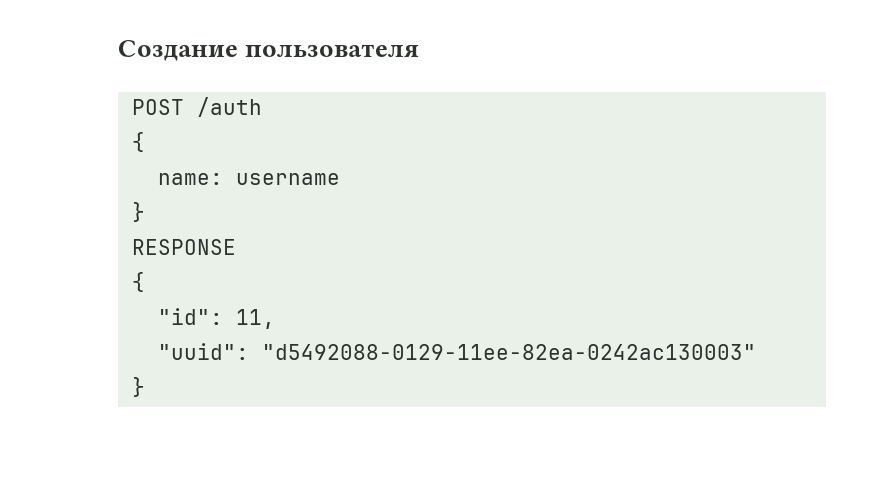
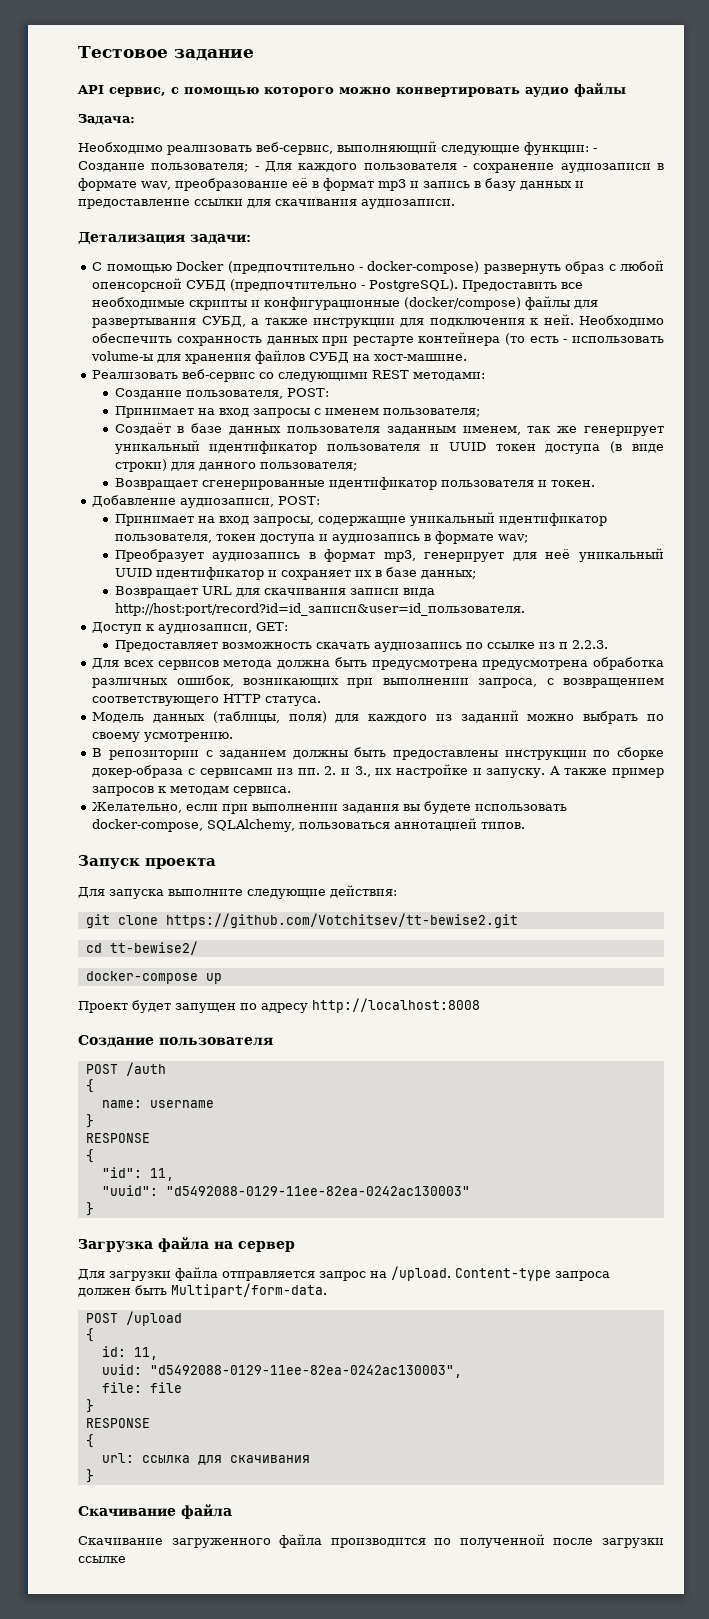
(118, 50) none -> [78,46,254,61] [77,83,626,97] [78,114,135,125] [78,141,597,155] [78,161,664,173] [78,178,584,191] [78,199,455,209] [78,232,251,244] [92,260,664,274] [92,278,584,292] [92,296,599,310] [92,314,664,328] [92,332,664,346] [91,350,468,364] [92,369,486,382] [114,388,329,399] [114,406,480,418] [114,423,664,436] [114,440,664,454] [114,459,357,472] [114,477,595,490] [92,495,321,508] [114,512,607,526] [114,531,528,544] [114,548,664,562] [114,567,476,580] [114,586,435,598] [114,603,525,616] [92,622,289,634] [114,640,608,652] [92,657,664,670] [92,675,664,688] [92,694,322,706] [92,710,664,724] [92,732,234,742] [92,747,664,760] [92,764,664,778] [92,786,292,796] [92,801,568,814] [92,818,526,832] [78,855,216,869] [78,885,397,899] [85,913,518,928] [85,941,198,955] [85,971,222,984] [78,998,480,1013] Тестовое задание // API сервис, с помощью которого можно конвертировать аудио файлы // Задача: // Необходимо реализовать веб-сервис, выполняющий следующие функции: - Создание пользователя; - Для каждого пользователя - сохранение аудиозаписи в формате wav, преобразование её в формат mp3 и запись в базу данных и предоставление ссылки для скачивания аудиозаписи. // Детализация задачи: // С помощью Docker (предпочтительно - docker-compose) развернуть образ с любой опенсорсной СУБД (предпочтительно - PostgreSQL). Предоставить все необходимые скрипты и конфигурационные (docker/compose) файлы для развертывания СУБД, а также инструкции для подключения к ней. Необходимо обеспечить сохранность данных при рестарте контейнера (то есть - использовать volume-ы для хранения файлов СУБД на хост-машине. // Реализовать веб-сервис со следующими REST методами: // Создание пользователя, POST: // Принимает на вход запросы с именем пользователя; // Создаёт в базе данных пользователя заданным именем, так же генерирует уникальный идентификатор пользователя и UUID токен доступа (в виде строки) для данного пользователя; // Возвращает сгенерированные идентификатор пользователя и токен. // Добавление аудиозаписи, POST: // Принимает на вход запросы, содержащие уникальный идентификатор пользователя, токен доступа и аудиозапись в формате wav; // Преобразует аудиозапись в формат mp3, генерирует для неё уникальный UUID идентификатор и сохраняет их в базе данных; // Возвращает URL для скачивания записи вида http://host:port/record?id=id_записи&user=id_пользователя. // Доступ к аудиозаписи, GET: // Предоставляет возможность скачать аудиозапись по ссылке из п 2.2.3. // Для всех сервисов метода должна быть предусмотрена предусмотрена обработка различных ошибок, возникающих при выполнении запроса, с возвращением соответствующего HTTP статуса. // Модель данных (таблицы, поля) для каждого из заданий можно выбрать по своему усмотрению. // В репозитории с заданием должны быть предоставлены инструкции по сборке докер-образа с сервисами из пп. 2. и 3., их настройке и запуску. А также пример запросов к методам сервиса. // Желательно, если при выполнении задания вы будете использовать docker-compose, SQLAlchemy, пользоваться аннотацией типов. // Запуск проекта // Для запуска выполните следующие действия: // git clone https://github.com/Votchitsev/tt-bewise2.git // cd tt-bewise2/ // docker-compose up // Проект будет запущен по адресу http://localhost:8008 //
(145, 387) none -> [78,1237,295,1252] [78,1266,610,1281] [78,1283,327,1298] [85,1311,182,1326] [85,1328,94,1342] [101,1346,158,1360] [101,1364,462,1378] [101,1382,182,1393] [85,1399,94,1413] [85,1418,150,1428] [85,1434,94,1448] [101,1453,310,1465] [85,1469,94,1483] [78,1504,232,1519] [78,1534,664,1548] [78,1556,126,1563] // Загрузка файла на сервер // Для загрузки файла отправляется запрос на /upload. Content-type запроса должен быть Multipart/form-data. // POST /upload // { // id: 11, // uuid: "d5492088-0129-11ee-82ea-0242ac130003", // file: file // } // RESPONSE // { // url: ссылка для скачивания // } // Скачивание файла // Скачивание загруженного файла производится по полученной после загрузки ссылке

